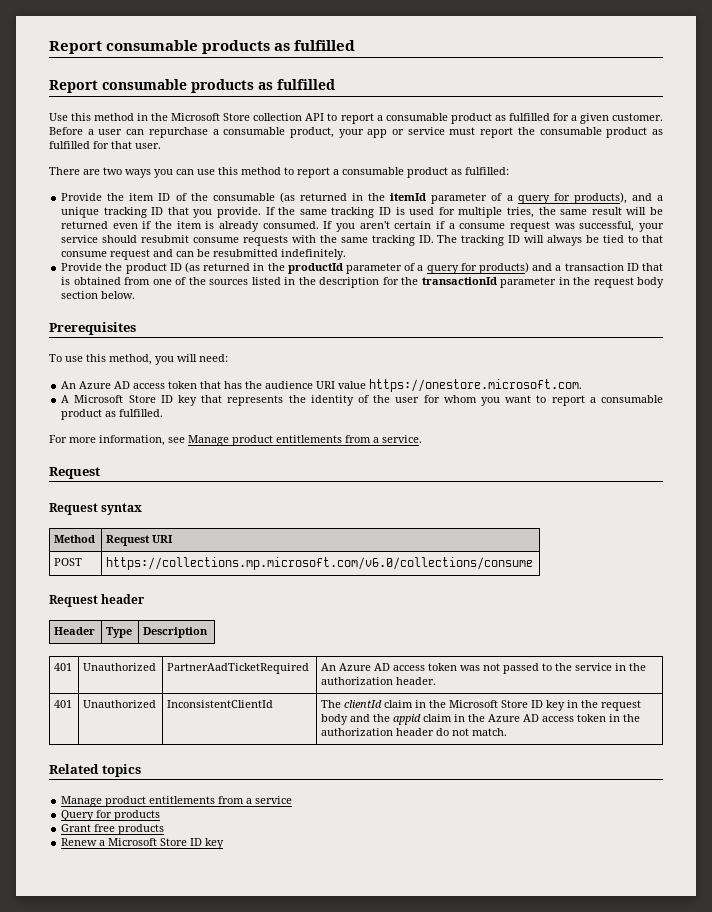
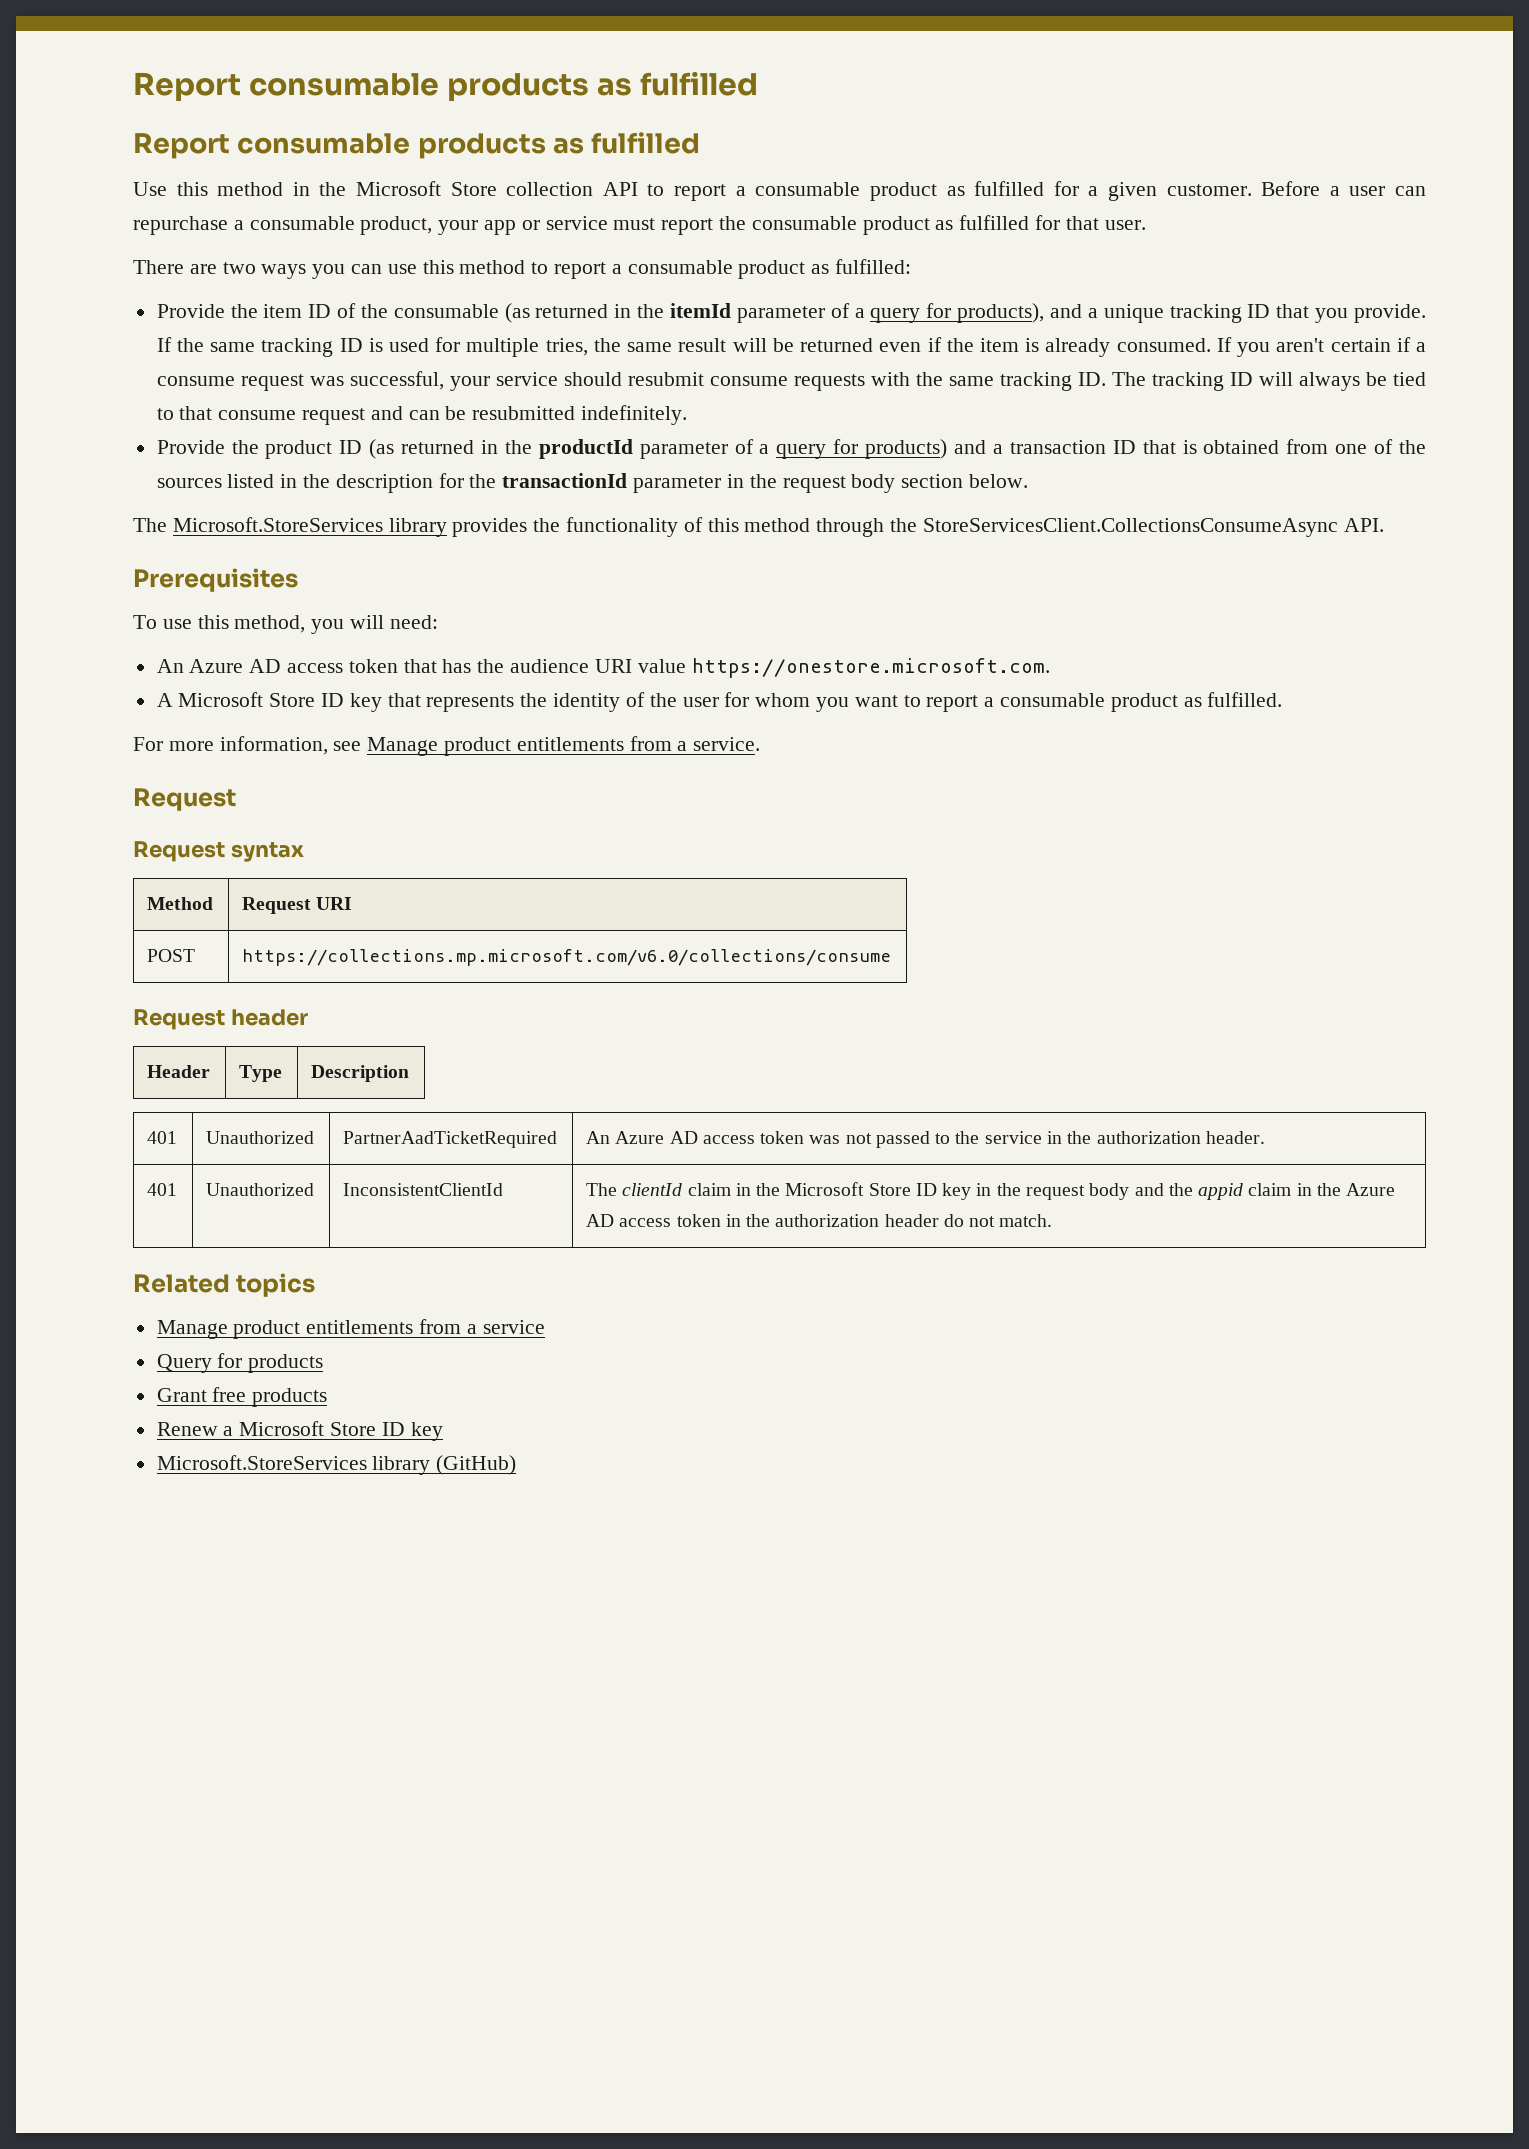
(136, 295) none -> [133,517,1384,537] // The Microsoft.StoreServices library provides the functionality of this method through the StoreServicesClient.CollectionsConsumeAsync API.
(225, 843) none -> [156,1455,517,1475] // Microsoft.StoreServices library (GitHub)

